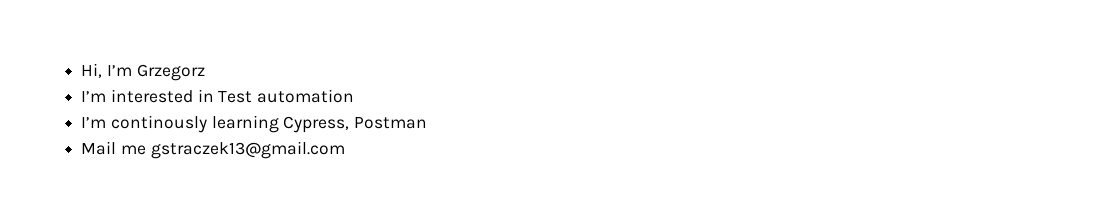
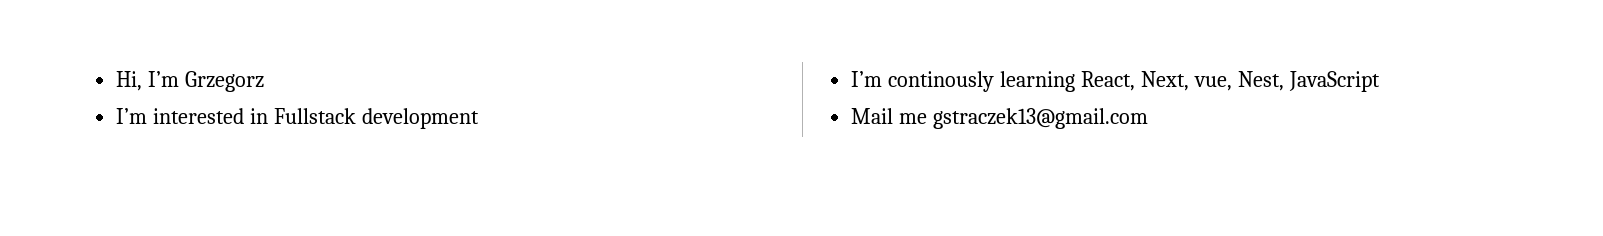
[218,89,355,103] Test automation -> [274,108,479,129] Fullstack development
[283,116,428,133] Cypress, Postman -> [1081,71,1380,92] React, Next, vue, Nest, JavaScript

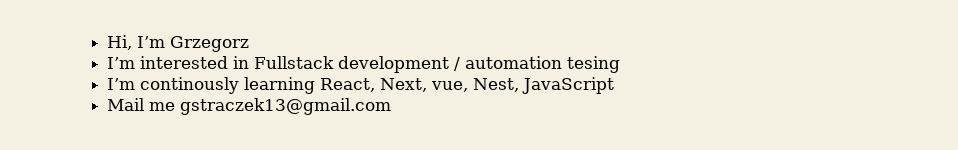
(479, 118) none -> [454,56,621,73] / automation tesing

